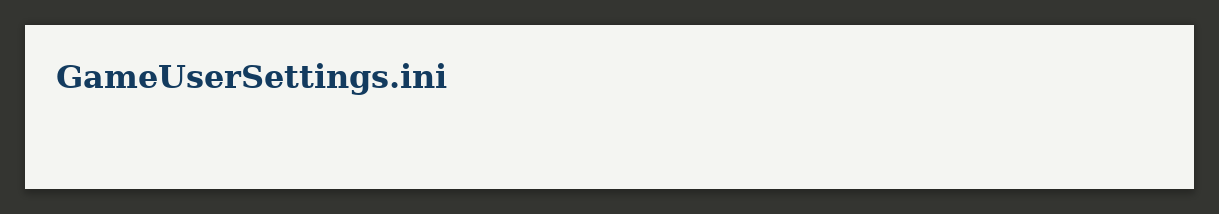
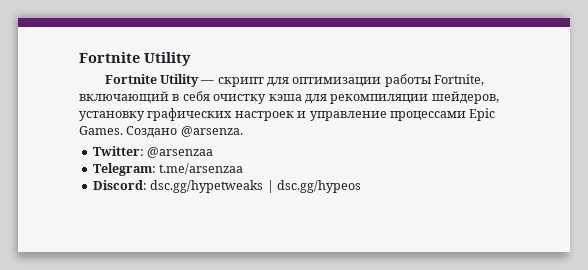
[56,63,447,95] GameUserSettings.ini -> [79,52,191,66] [104,74,485,87] [79,91,499,104] [79,108,496,121] [79,126,243,138] [92,146,214,158] [92,163,244,176] [92,180,361,193] Fortnite Utility // Fortnite Utility — скрипт для оптимизации работы Fortnite, включающий в себя очистку кэша для рекомпиляции шейдеров, установку графических настроек и управление процессами Epic Games. Создано @arsenza. // Twitter: @arsenzaa // Telegram: t.me/arsenzaa // Discord: dsc.gg/hypetweaks | dsc.gg/hypeos

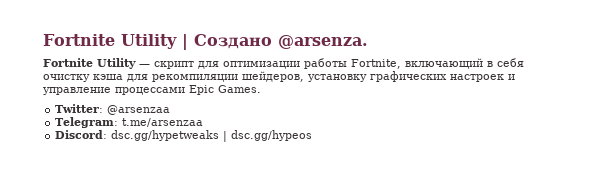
[79,52,191,66] Fortnite Utility -> [43,34,368,50] Fortnite Utility | Создано @arsenza.
[126,126,243,138] Создано @arsenza. -> (261, 89) none

